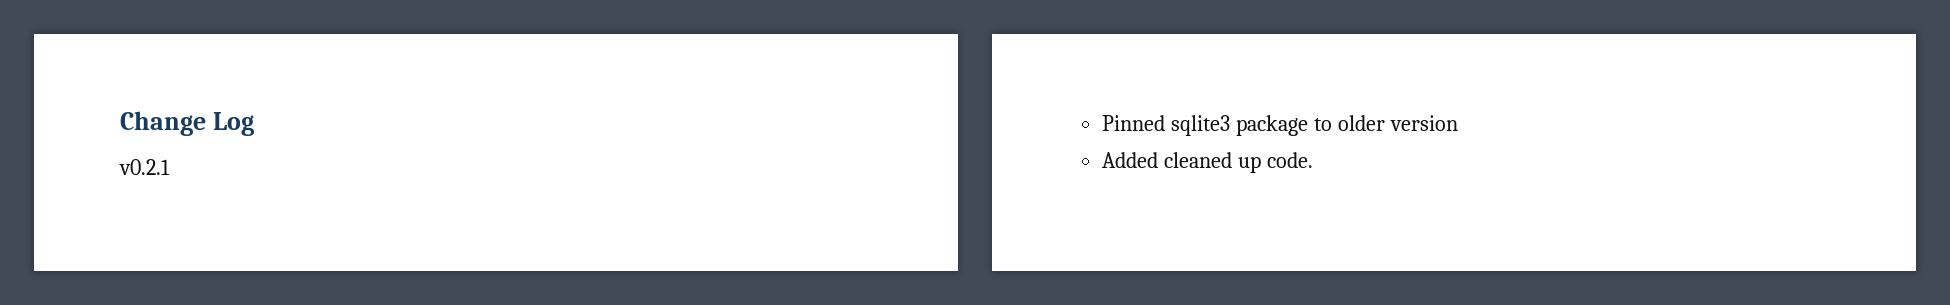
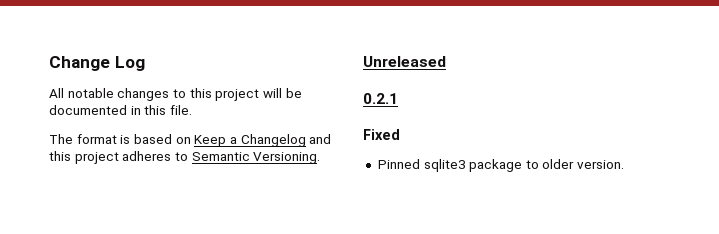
[119,159,170,175] v0.2.1 -> [49,88,302,101] [49,105,192,115] [49,134,332,147] [49,151,321,164] [363,56,446,67] [363,93,398,104] [363,129,400,140] All notable changes to this project will be documented in this file. // The format is based on Keep a Changelog and this project adheres to Semantic Versioning. // Unreleased // 0.2.1 // Fixed
[1389,115,1458,131] [1102,152,1314,173] version // Added cleaned up code. -> [577,160,625,169] version.

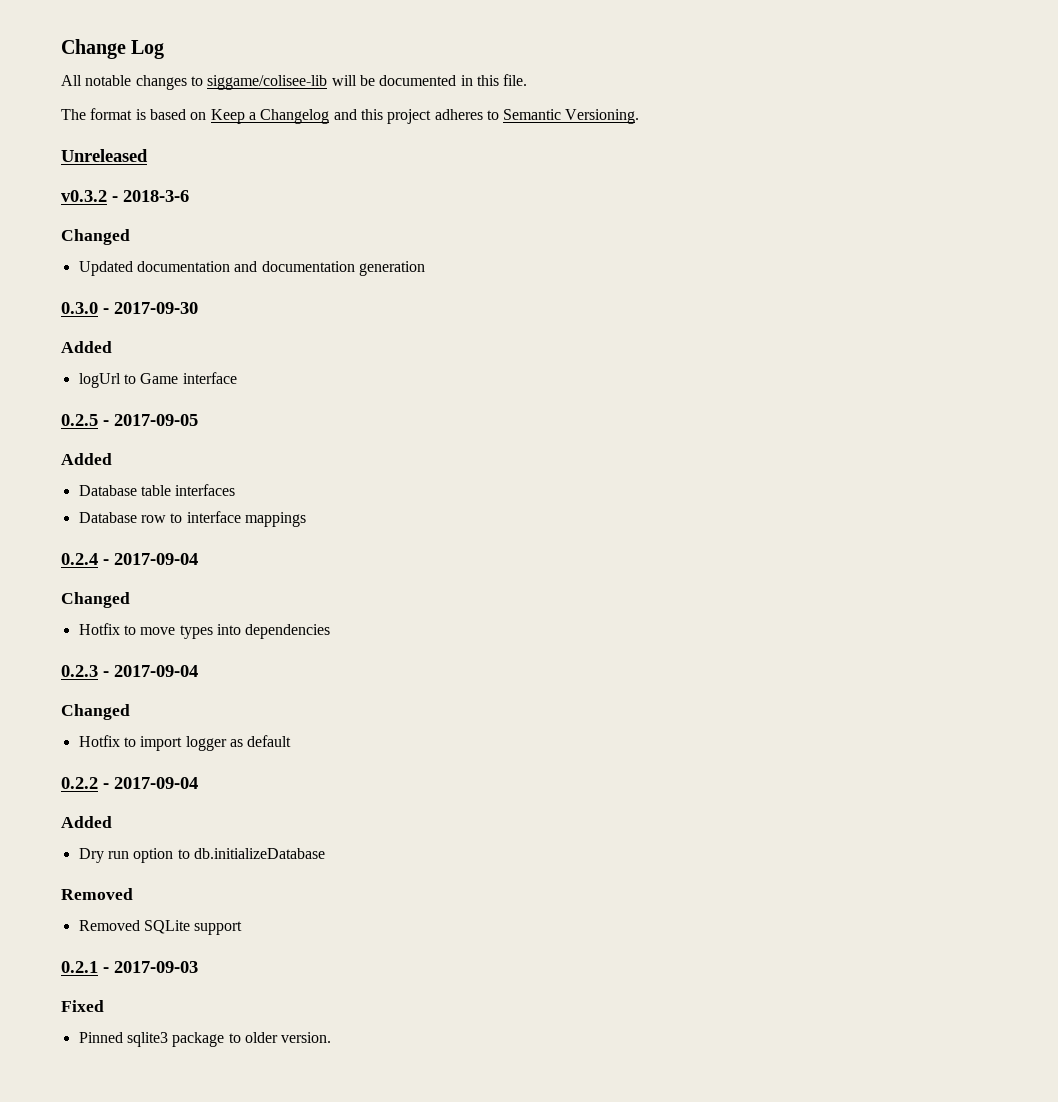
[189,88,260,101] this project -> [207,75,328,90] siggame/colisee-lib
(446, 61) none -> [61,190,189,202] [61,229,130,245] [78,261,425,276] [61,302,198,314] [61,341,112,353] [78,372,237,388] [61,414,198,426] [61,453,112,465] [78,484,236,496] [78,511,306,527] [61,553,198,565] [61,592,130,608] [78,623,331,639] [61,665,198,677] [61,704,130,720] [78,735,292,751] [61,777,198,789] [61,816,112,828] [78,848,325,863] [61,888,133,900] [78,920,243,935] // v0.3.2 - 2018-3-6 // Changed // Updated documentation and documentation generation // 0.3.0 - 2017-09-30 // Added // logUrl to Game interface // 0.2.5 - 2017-09-05 // Added // Database table interfaces // Database row to interface mappings // 0.2.4 - 2017-09-04 // Changed // Hotfix to move types into dependencies // 0.2.3 - 2017-09-04 // Changed // Hotfix to import logger as default // 0.2.2 - 2017-09-04 // Added // Dry run option to db.initializeDatabase // Removed // Removed SQLite support
(398, 98) none -> [103,961,198,973] - 2017-09-03

